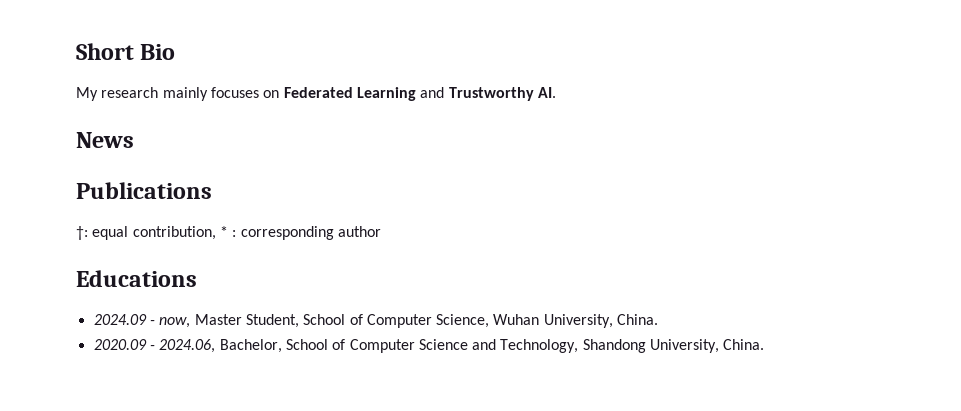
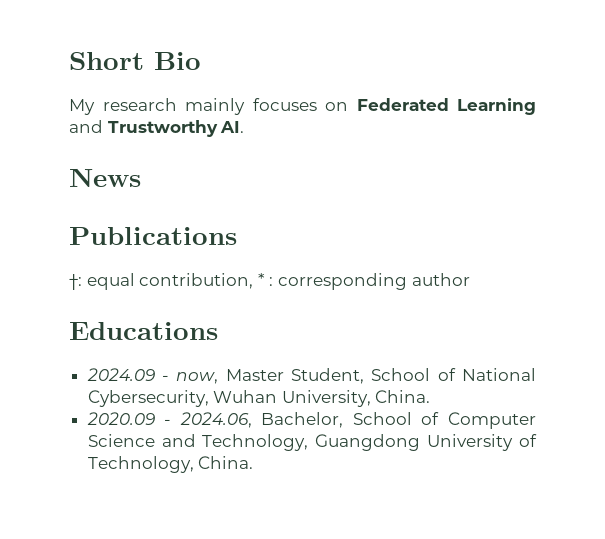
[366,314,490,328] Computer Science, -> [462,368,536,381] [87,390,209,407] National Cybersecurity,
[582,339,720,353] Shandong University, -> [315,434,537,451] [87,456,194,473] Guangdong University of Technology,

